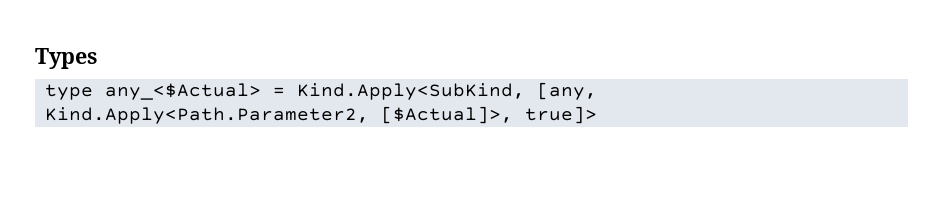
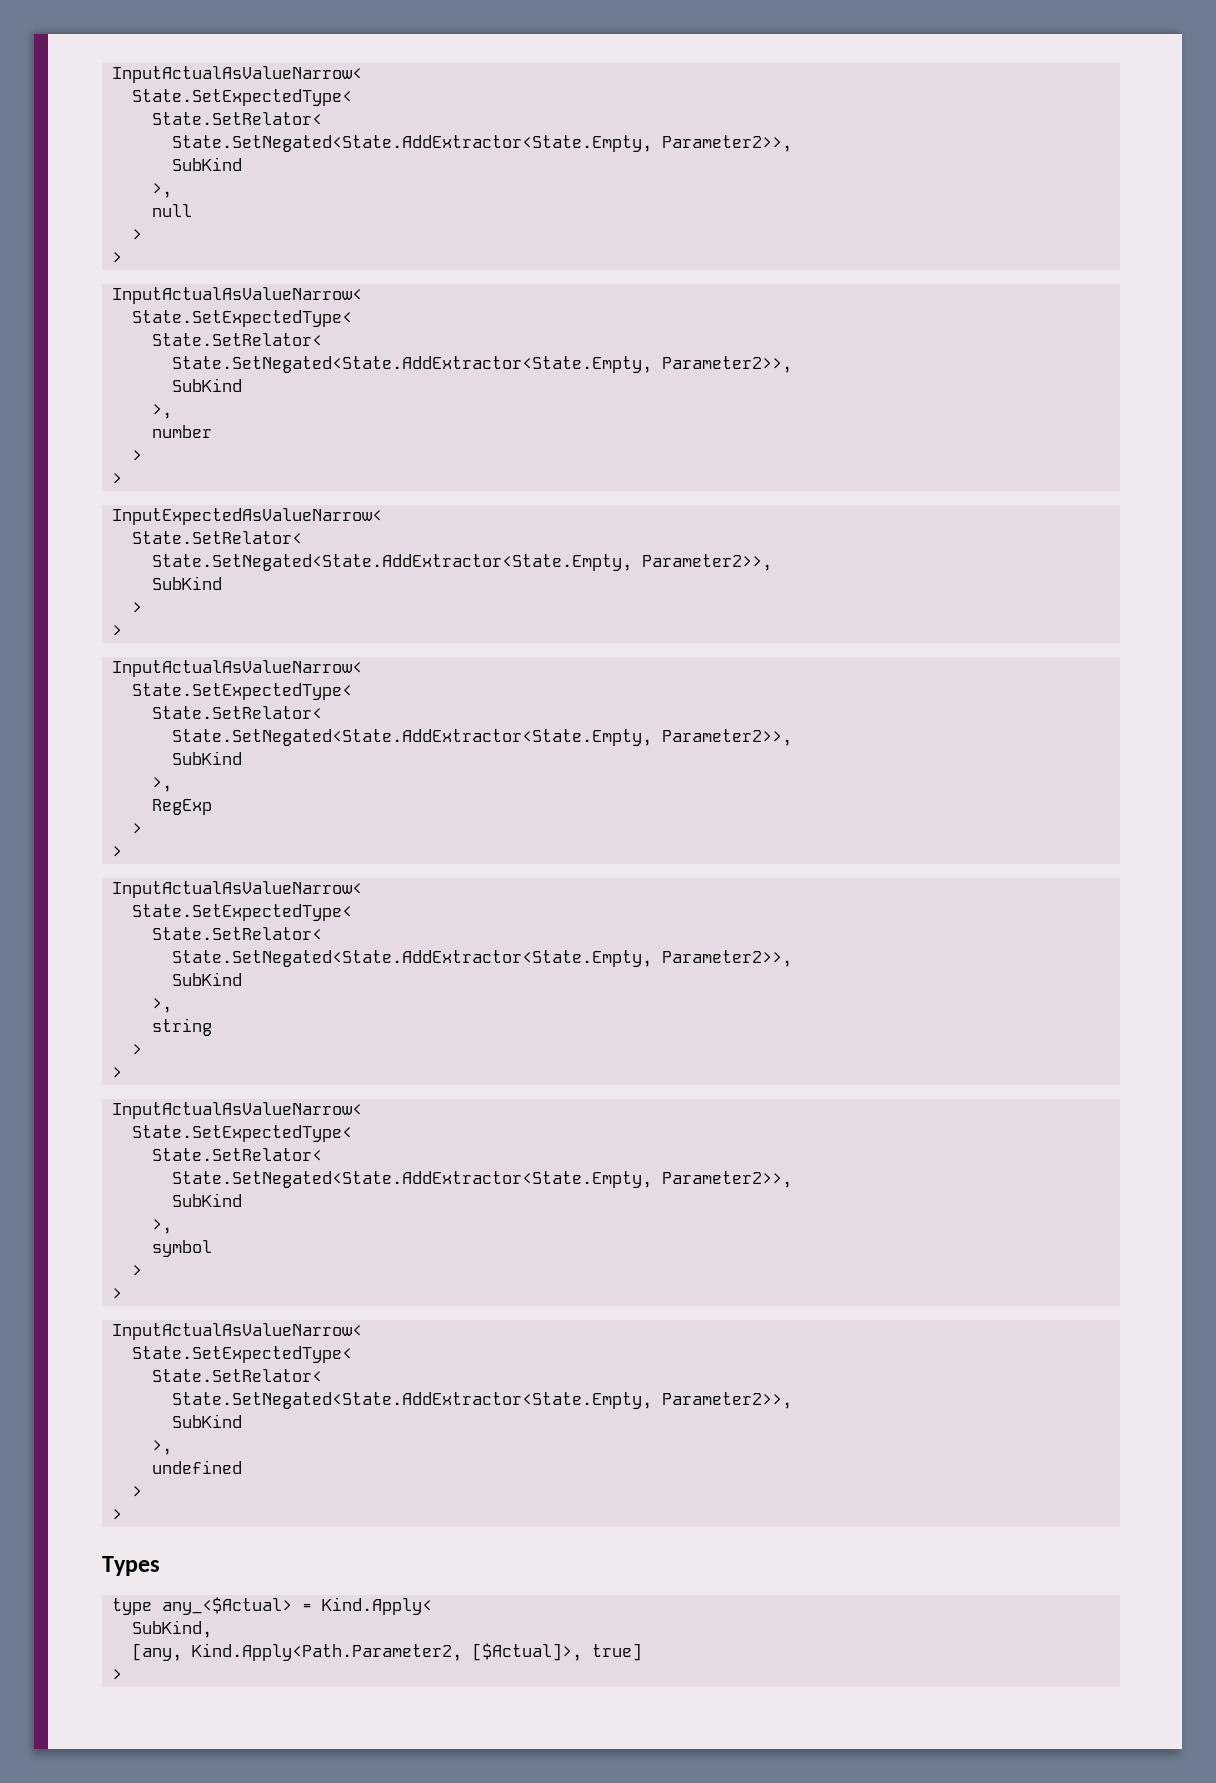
(35, 58) none -> [112,66,363,83] [132,89,353,106] [152,112,323,125] [172,135,793,152] [172,157,243,171] [152,183,173,198] [152,204,193,217] [132,229,143,240] [112,252,123,263] [112,287,363,304] [132,310,353,327] [152,333,323,346] [172,356,793,373] [172,378,243,392] [152,404,173,419] [152,425,213,438] [132,450,143,461] [112,473,123,484] [112,508,383,525] [132,531,303,544] [152,554,773,571] [152,576,223,590] [132,602,143,613] [112,625,123,636] [112,660,363,677] [132,683,353,700] [152,706,323,719] [172,729,793,746] [172,751,243,765] [152,777,173,792] [152,799,213,815] [132,823,143,834] [112,846,123,857] [112,881,363,898] [132,904,353,921] [152,927,323,940] [172,950,793,967] [172,972,243,986] [152,998,173,1013] [152,1018,213,1036] [132,1044,143,1055] [112,1067,123,1078] [112,1102,363,1119] [132,1125,353,1142] [152,1148,323,1161] [172,1171,793,1188] [172,1193,243,1207] [152,1219,173,1234] [152,1240,213,1257] [132,1265,143,1276] [112,1288,123,1299] [112,1323,363,1340] [132,1346,353,1363] [152,1369,323,1382] [172,1392,793,1409] [172,1414,243,1428] [152,1440,173,1455] [152,1460,243,1474] [132,1486,143,1497] [112,1509,123,1520] InputActualAsValueNarrow< // State.SetExpectedType< // State.SetRelator< // State.SetNegated<State.AddExtractor<State.Empty, Parameter2>>, // SubKind // >, // null // > // > // InputActualAsValueNarrow< // State.SetExpectedType< // State.SetRelator< // State.SetNegated<State.AddExtractor<State.Empty, Parameter2>>, // SubKind // >, // number // > // > // InputExpectedAsValueNarrow< // State.SetRelator< // State.SetNegated<State.AddExtractor<State.Empty, Parameter2>>, // SubKind // > // > // InputActualAsValueNarrow< // State.SetExpectedType< // State.SetRelator< // State.SetNegated<State.AddExtractor<State.Empty, Parameter2>>, // SubKind // >, // RegExp // > // > // InputActualAsValueNarrow< // State.SetExpectedType< // State.SetRelator< // State.SetNegated<State.AddExtractor<State.Empty, Parameter2>>, // SubKind // >, // string // > // > // InputActualAsValueNarrow< // State.SetExpectedType< // State.SetRelator< // State.SetNegated<State.AddExtractor<State.Empty, Parameter2>>, // SubKind // >, // symbol // > // > // InputActualAsValueNarrow< // State.SetExpectedType< // State.SetRelator< // State.SetNegated<State.AddExtractor<State.Empty, Parameter2>>, // SubKind // >, // undefined // > // > //
[296,83,525,100] Kind.Apply<SubKind, -> [322,1597,433,1615] [132,1620,213,1638] Kind.Apply< // SubKind, //
[524,106,597,124] true]> -> [592,1643,643,1661] [112,1669,123,1680] true] // >

